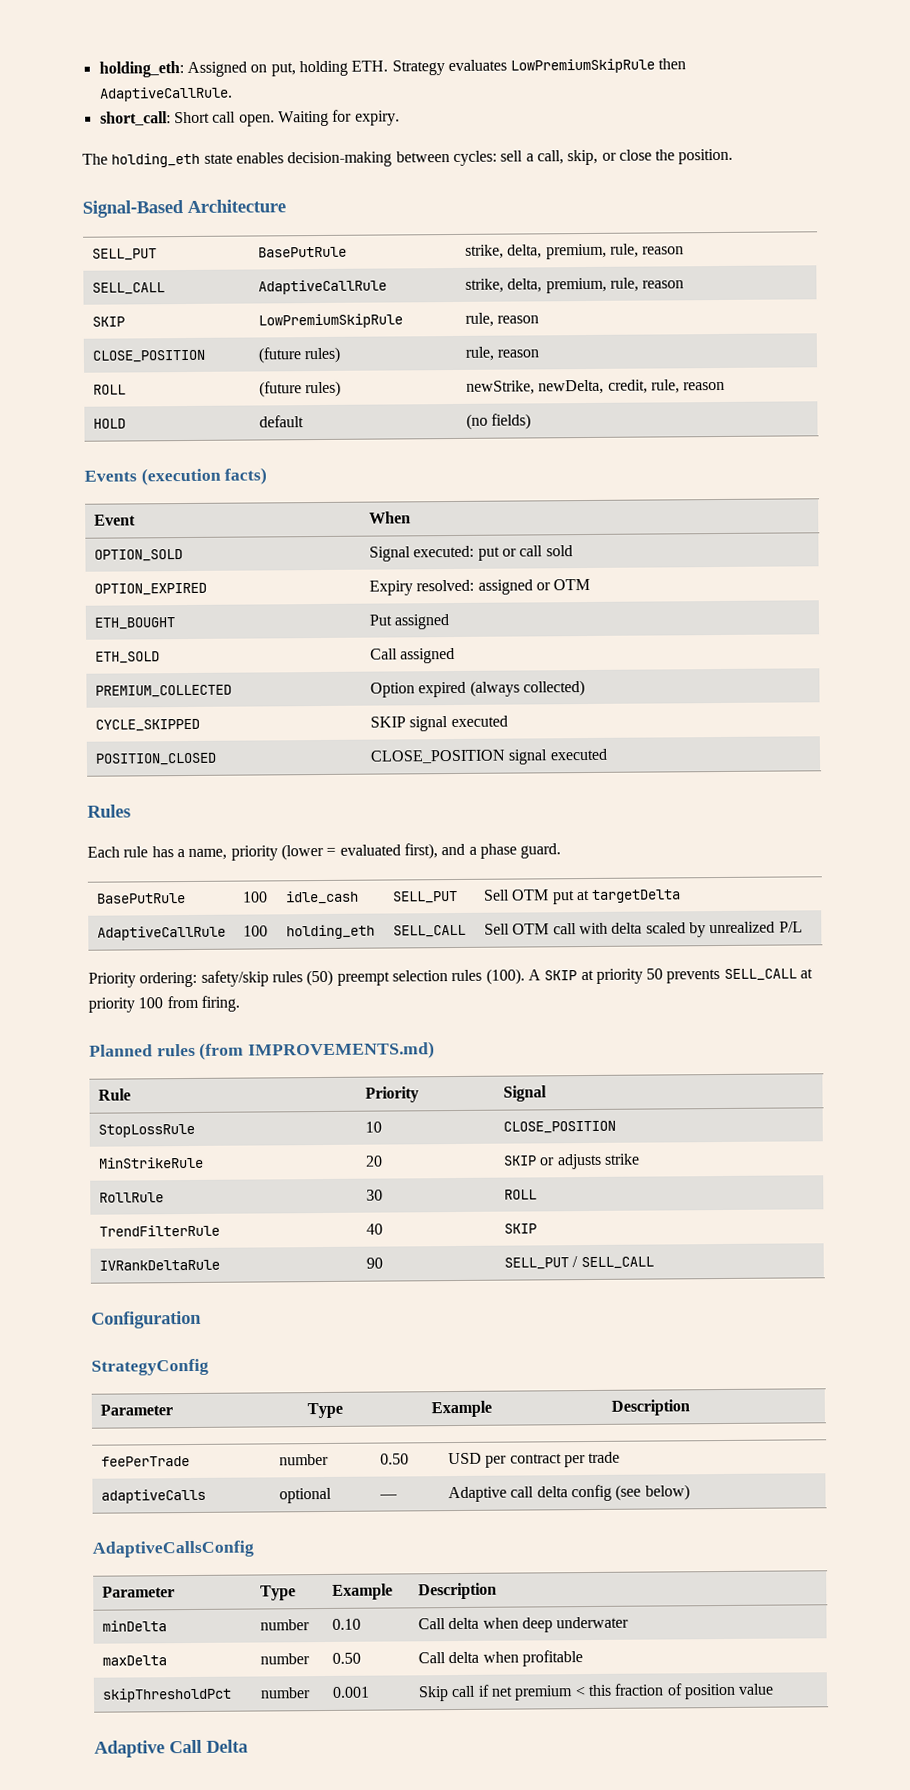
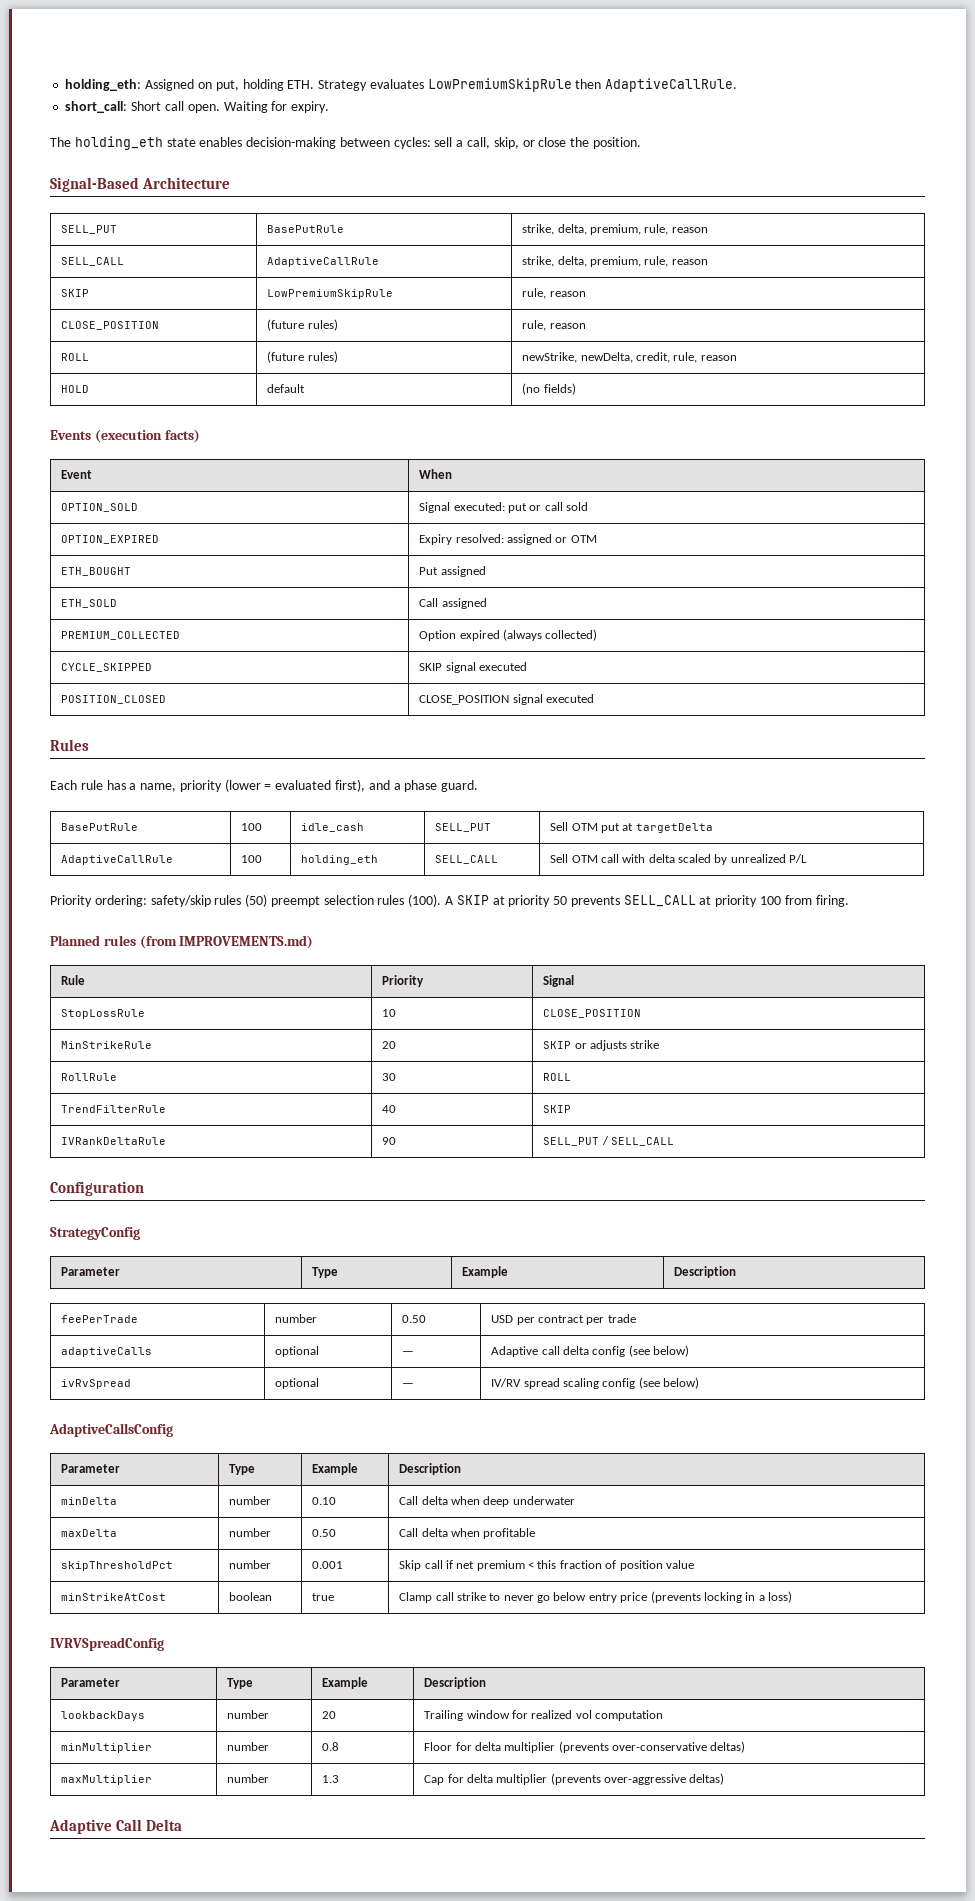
(690, 1492) none -> [61,1379,132,1389] [275,1378,320,1389] [402,1383,415,1387] [491,1377,700,1389] // ivRvSpread | optional | — | IV/RV spread scaling config (see below)
(775, 1689) none -> [61,1593,167,1601] [229,1592,273,1601] [312,1593,335,1601] [399,1591,793,1603] [50,1637,164,1651] [61,1678,121,1687] [227,1678,254,1689] [322,1677,369,1689] [424,1677,487,1689] [61,1711,146,1721] [227,1710,270,1719] [322,1711,337,1719] [424,1710,664,1721] [61,1743,153,1753] [227,1742,270,1751] [322,1742,340,1751] [424,1741,746,1753] [61,1775,153,1785] [227,1774,270,1783] [322,1775,340,1783] [424,1773,725,1785] // minStrikeAtCost | boolean | true | Clamp call strike to never go below entry price (prevents locking in a loss) // IVRVSpreadConfig // Parameter | Type | Example | Description // lookbackDays | number | 20 | Trailing window for realized vol computation // minMultiplier | number | 0.8 | Floor for delta multiplier (prevents over-conservative deltas) // maxMultiplier | number | 1.3 | Cap for delta multiplier (prevents over-aggressive deltas)

